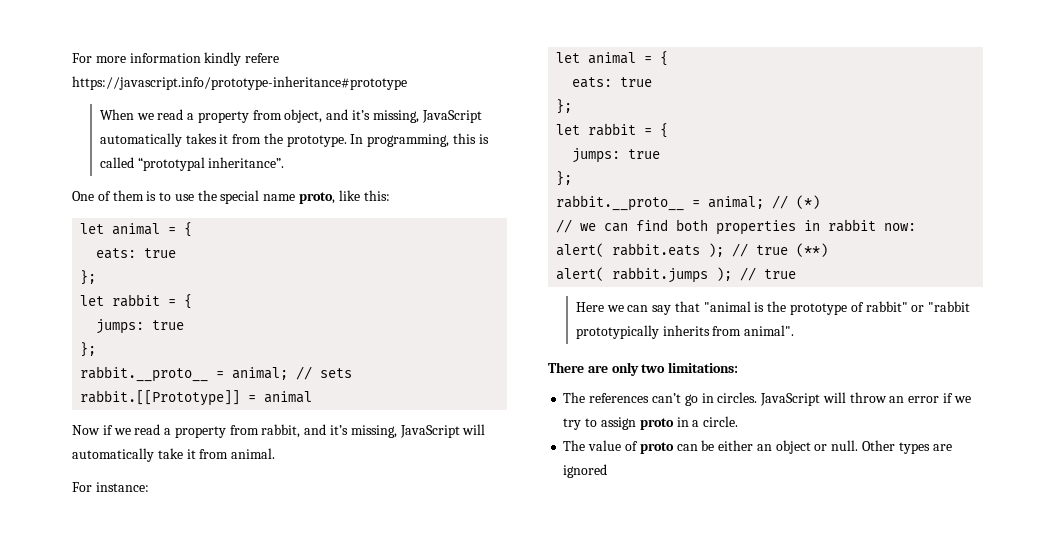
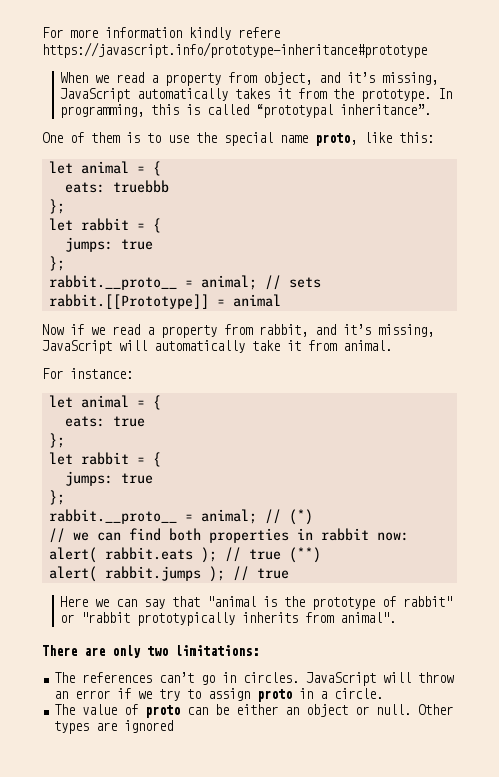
[144,248,177,258] true -> [112,180,169,193] truebbb

